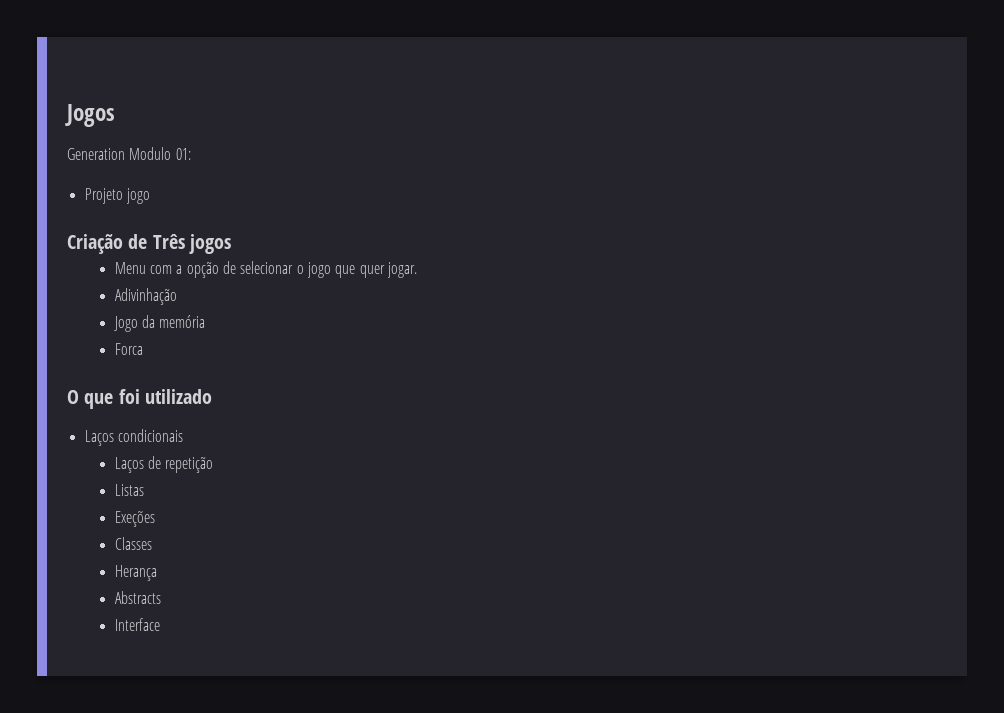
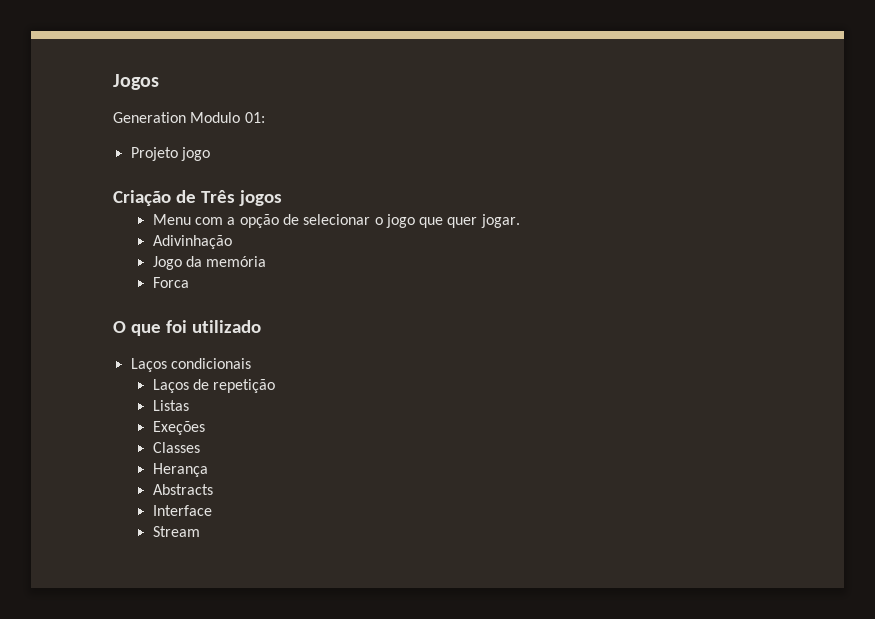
(160, 624) none -> [152,526,200,537] // Stream

